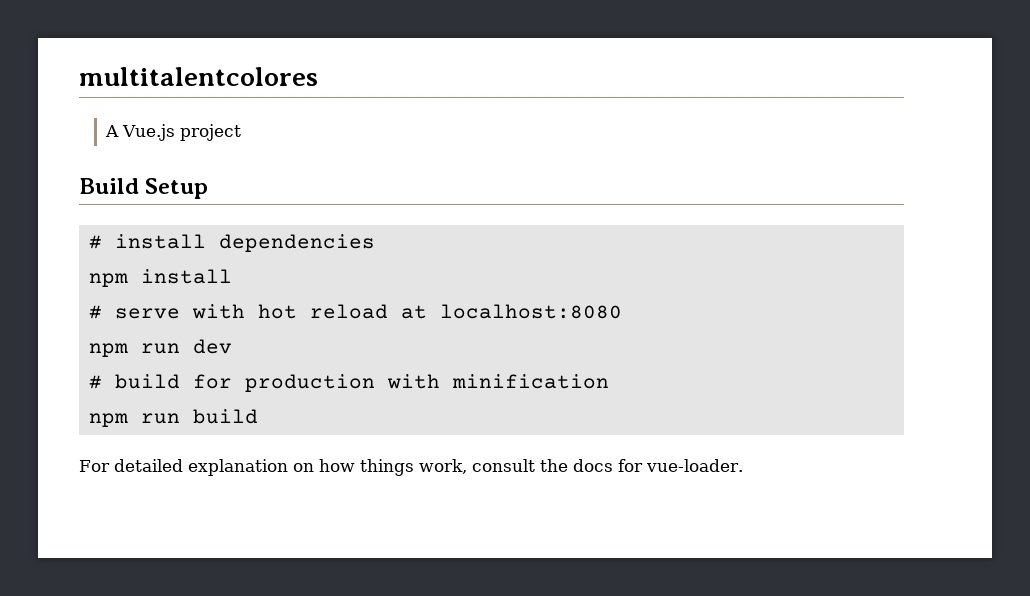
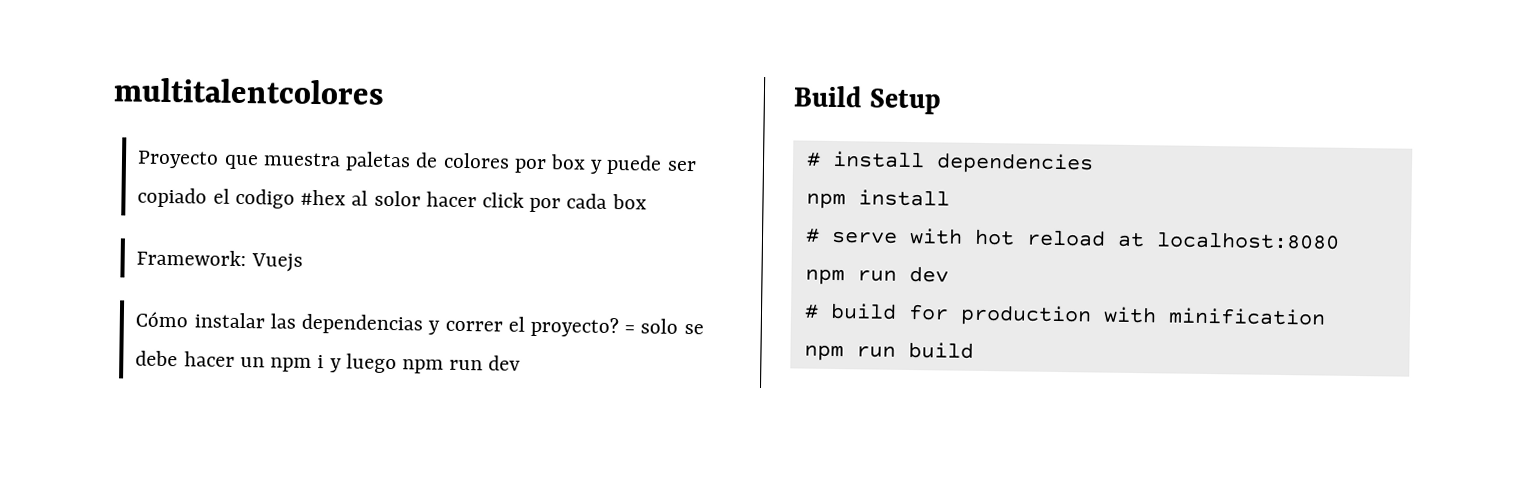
[104,124,241,141] A Vue.js project -> [137,150,697,175] [137,187,647,213] [136,249,303,272] [135,311,704,338] [135,350,522,374] Proyecto que muestra paletas de colores por box y puede ser copiado el codigo #hex al solor hacer click por cada box // Framework: Vuejs // Cómo instalar las dependencias y correr el proyecto? = solo se debe hacer un npm i y luego npm run dev
[79,459,743,476] // For detailed explanation on how things work, consult the docs for vue-loader. -> (974, 350) none

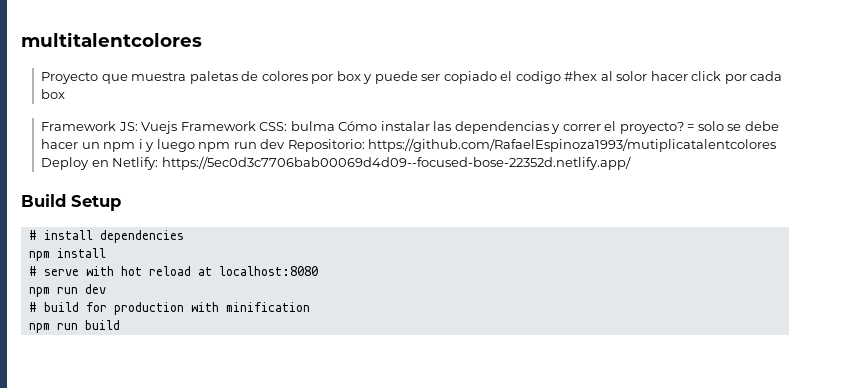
[136,249,247,267] Framework: -> [41,121,138,131] Framework JS:
(303, 262) // -> [180,121,335,131] Framework CSS: bulma
(522, 363) none -> [287,138,777,152] [41,156,631,170] Repositorio: https://github.com/RafaelEspinoza1993/mutiplicatalentcolores Deploy en Netlify: https://5ec0d3c7706bab00069d4d09--focused-bose-22352d.netlify.app/

